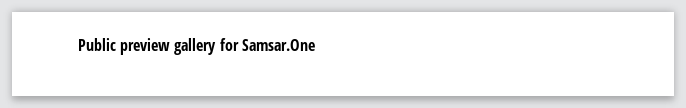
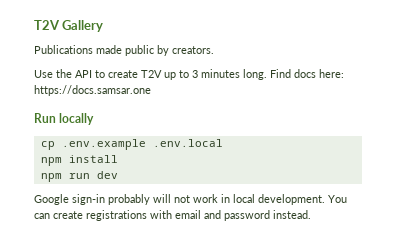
[78,38,315,55] Public preview gallery for Samsar.One -> [34,20,104,32] [34,45,214,56] [34,69,344,80] [34,85,151,96] [34,113,95,125] [40,139,223,150] [40,155,118,166] [40,171,118,182] [34,194,347,205] [34,210,311,221] T2V Gallery // Publications made public by creators. // Use the API to create T2V up to 3 minutes long. Find docs here: https://docs.samsar.one // Run locally // cp .env.example .env.local // npm install // npm run dev // Google sign-in probably will not work in local development. You can create registrations with email and password instead.

